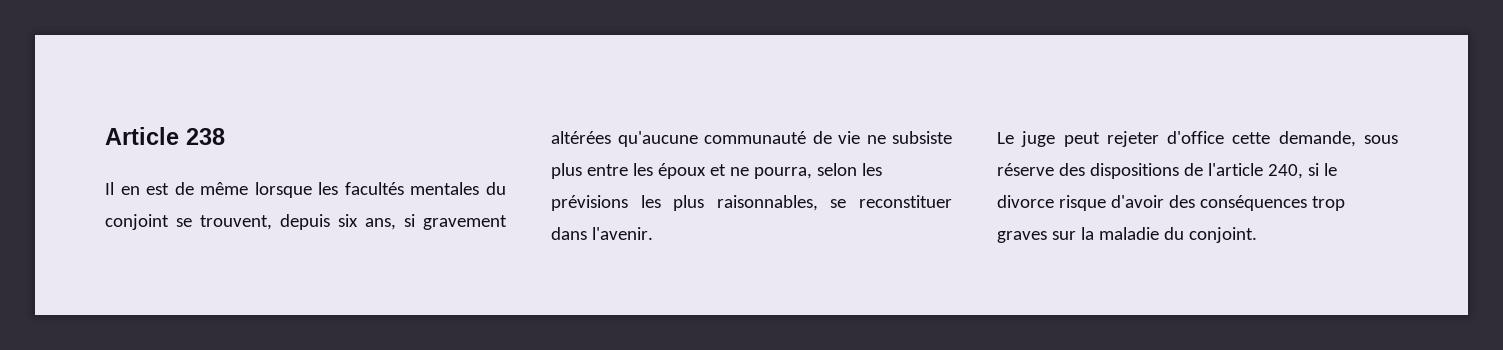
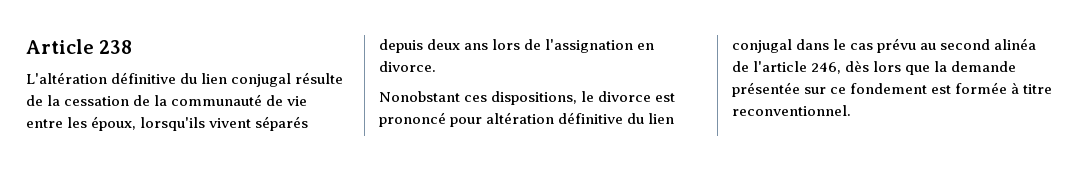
[105,182,506,198] [105,214,507,230] [551,131,952,147] [551,163,882,179] [551,195,952,211] [551,227,653,240] [997,131,1398,147] [997,163,1337,179] [997,195,1345,211] [997,227,1257,243] Il en est de même lorsque les facultés mentales du conjoint se trouvent, depuis six ans, si gravement altérées qu'aucune communauté de vie ne subsiste plus entre les époux et ne pourra, selon les prévisions les plus raisonnables, se reconstituer dans l'avenir. // Le juge peut rejeter d'office cette demande, sous réserve des dispositions de l'article 240, si le divorce risque d'avoir des conséquences trop graves sur la maladie du conjoint. -> [26,72,344,87] [26,94,308,106] [26,116,309,131] [379,39,655,53] [379,61,436,72] [379,91,676,105] [379,112,675,127] [732,38,1037,53] [732,60,1017,75] [732,82,1053,97] [732,105,851,116] L'altération définitive du lien conjugal résulte de la cessation de la communauté de vie entre les époux, lorsqu'ils vivent séparés depuis deux ans lors de l'assignation en divorce. // Nonobstant ces dispositions, le divorce est prononcé pour altération définitive du lien conjugal dans le cas prévu au second alinéa de l'article 246, dès lors que la demande présentée sur ce fondement est formée à titre reconventionnel.

